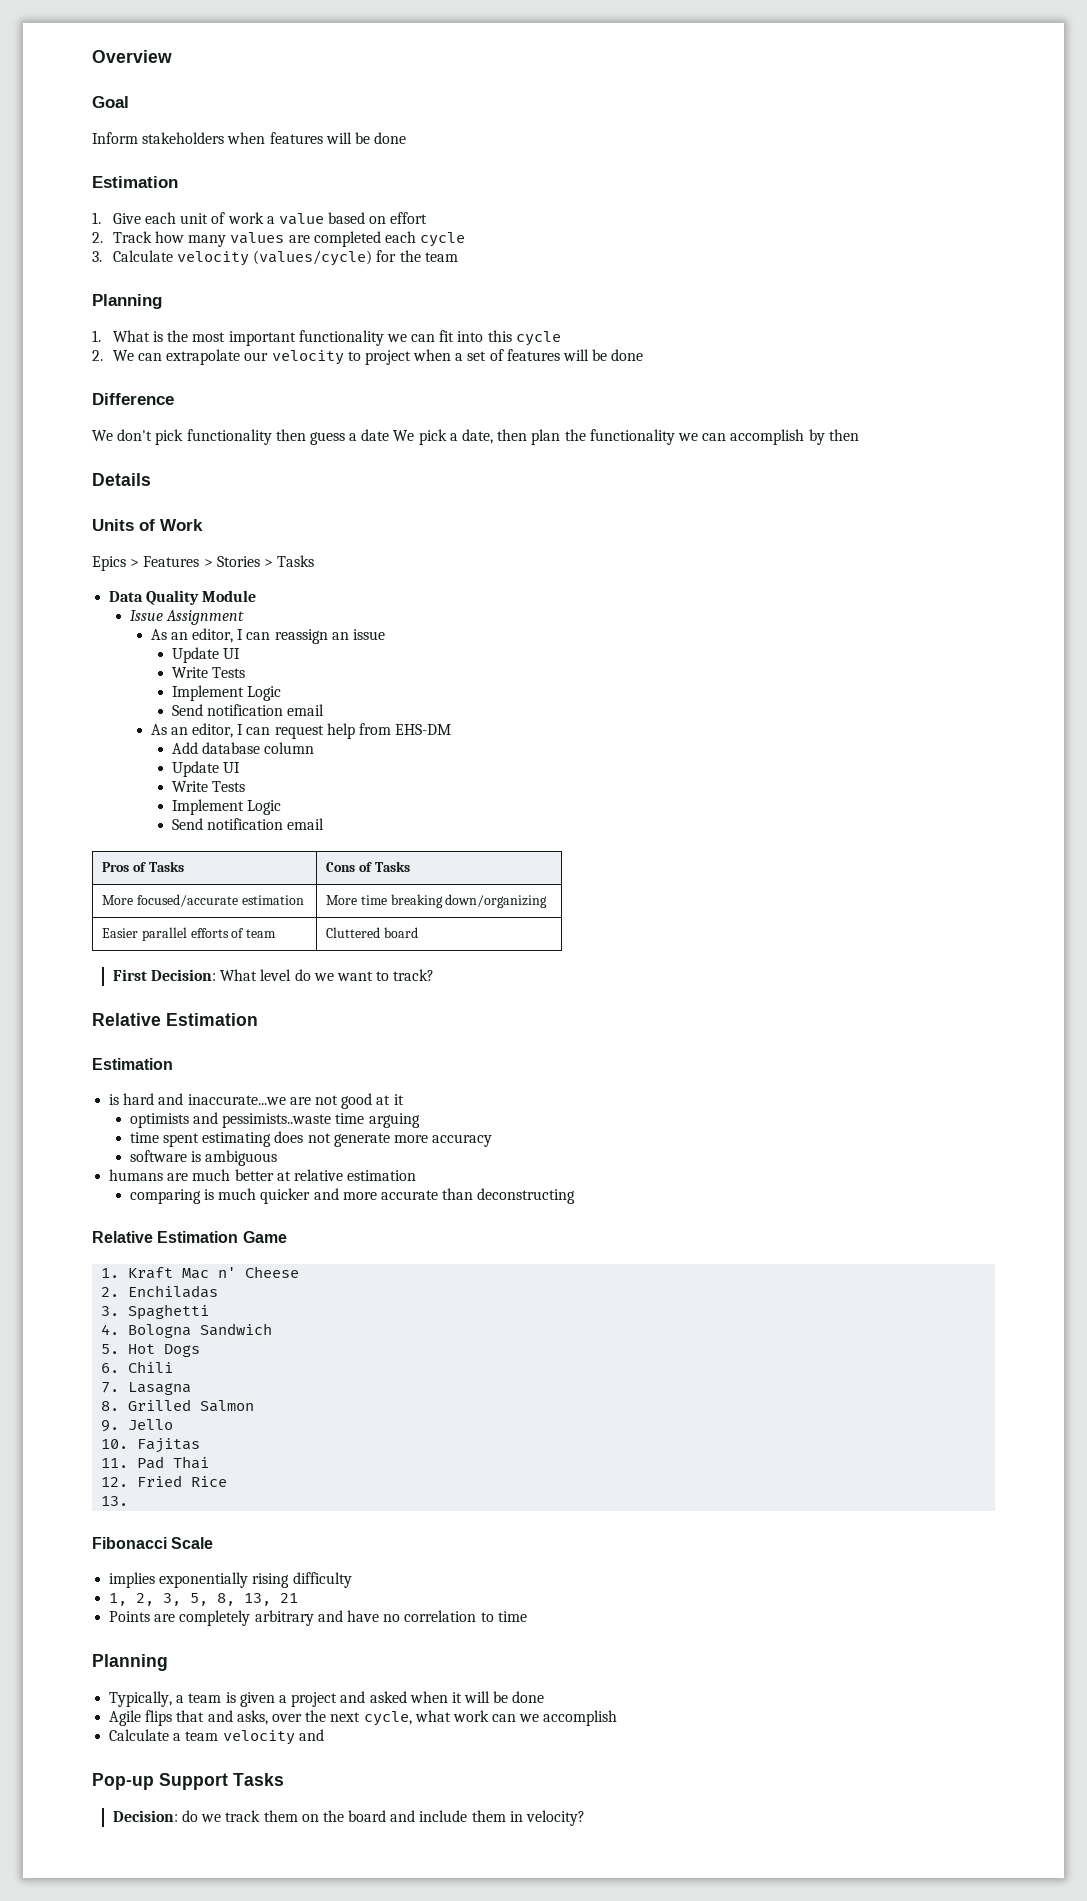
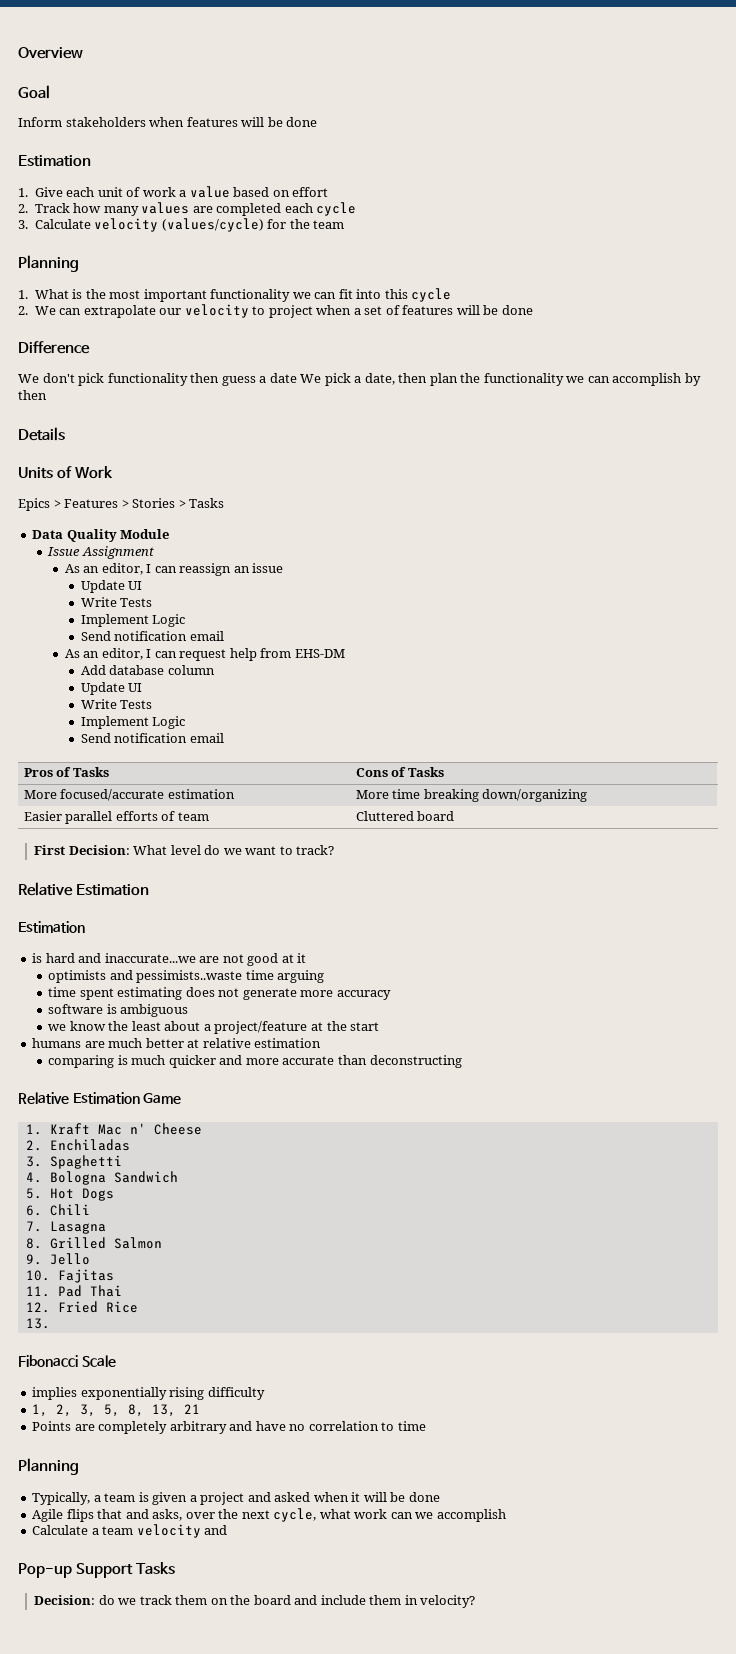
(278, 1158) none -> [48,1021,380,1034] // we know the least about a project/feature at the start

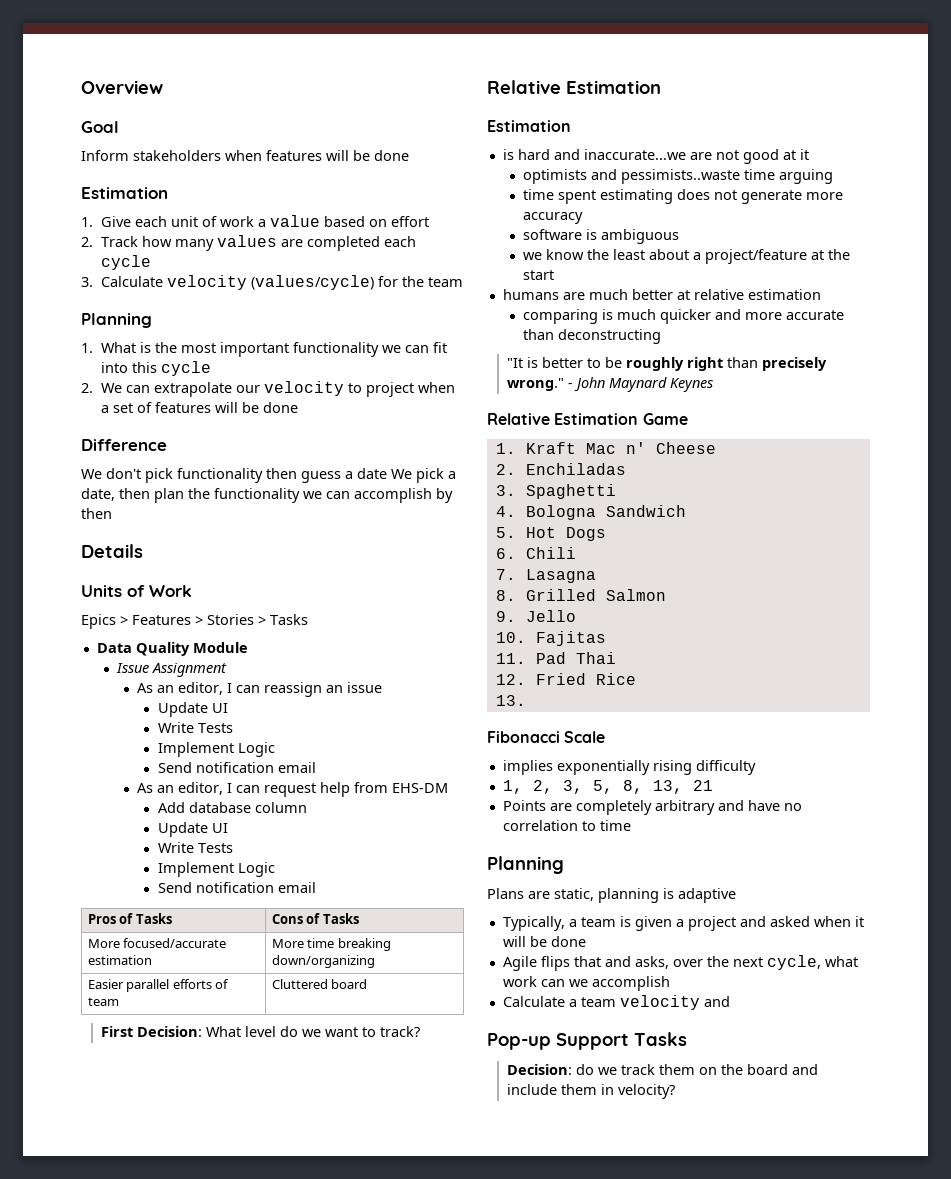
(462, 1061) none -> [507,357,828,371] [507,377,714,392] // "It is better to be roughly right than precisely wrong." - John Maynard Keynes
(79, 1466) none -> [487,888,736,903] // Plans are static, planning is adaptive

